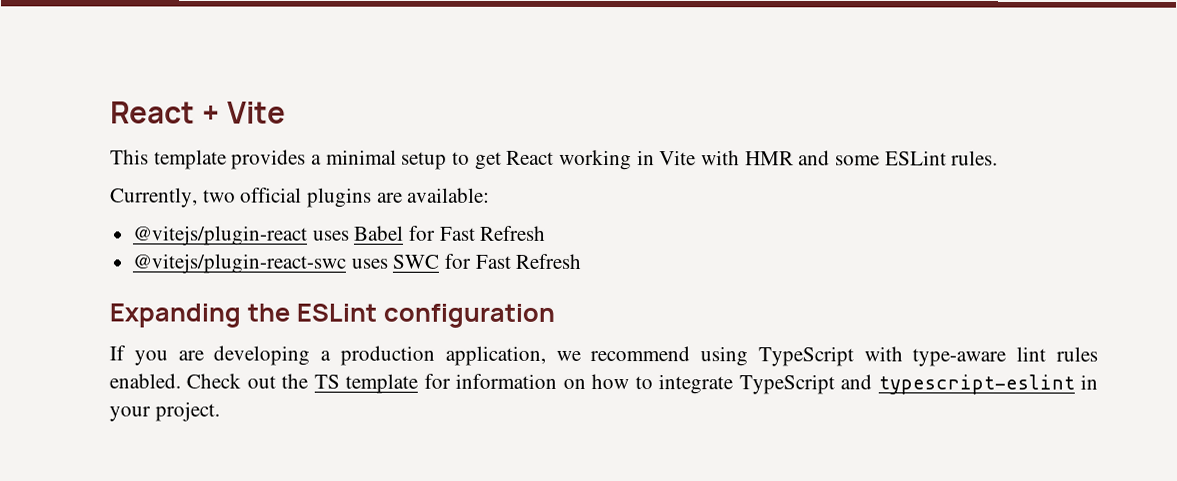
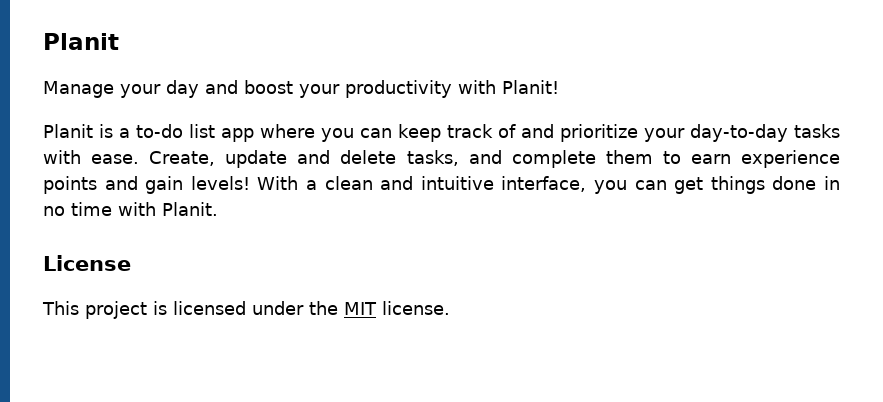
[110,101,286,124] [110,149,999,171] [110,187,491,208] [132,225,547,246] [132,253,582,274] [109,303,555,328] [109,345,1099,367] [109,373,1099,395] [109,401,220,422] React + Vite // This template provides a minimal setup to get React working in Vite with HMR and some ESLint rules. // Currently, two official plugins are available: // @vitejs/plugin-react uses Babel for Fast Refresh // @vitejs/plugin-react-swc uses SWC for Fast Refresh // Expanding the ESLint configuration // If you are developing a production application, we recommend using TypeScript with type-aware lint rules enabled. Check out the TS template for information on how to integrate TypeScript and typescript-eslint in your project. -> [43,33,119,50] [43,80,559,98] [43,124,840,142] [43,150,841,168] [43,176,841,194] [43,202,218,216] [43,255,131,271] [42,301,450,319] Planit // Manage your day and boost your productivity with Planit! // Planit is a to-do list app where you can keep track of and prioritize your day-to-day tasks with ease. Create, update and delete tasks, and complete them to earn experience points and gain levels! With a clean and intuitive interface, you can get things done in no time with Planit. // License // This project is licensed under the MIT license.

